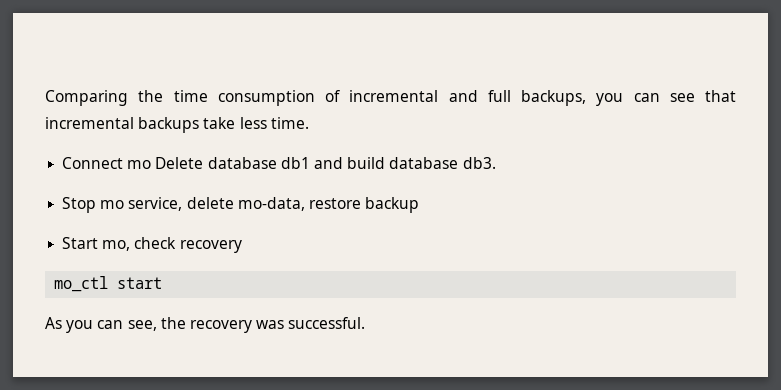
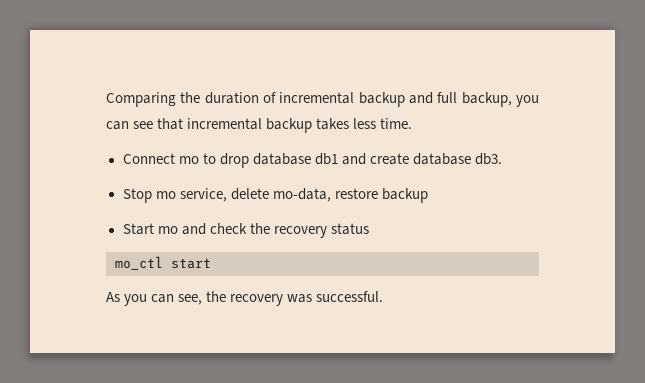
[173,90,315,106] time consumption -> [204,92,259,104] duration
(439, 96) none -> [358,92,405,107] backup
[521,90,586,106] backups, -> [461,92,512,107] backup,
[138,117,236,133] backups take -> [266,118,350,133] backup takes
[155,157,204,169] Delete -> [202,153,249,168] to drop
[347,157,386,169] build -> [369,153,409,165] create
[102,237,242,253] mo, check recovery -> [157,223,369,238] mo and check the recovery status

